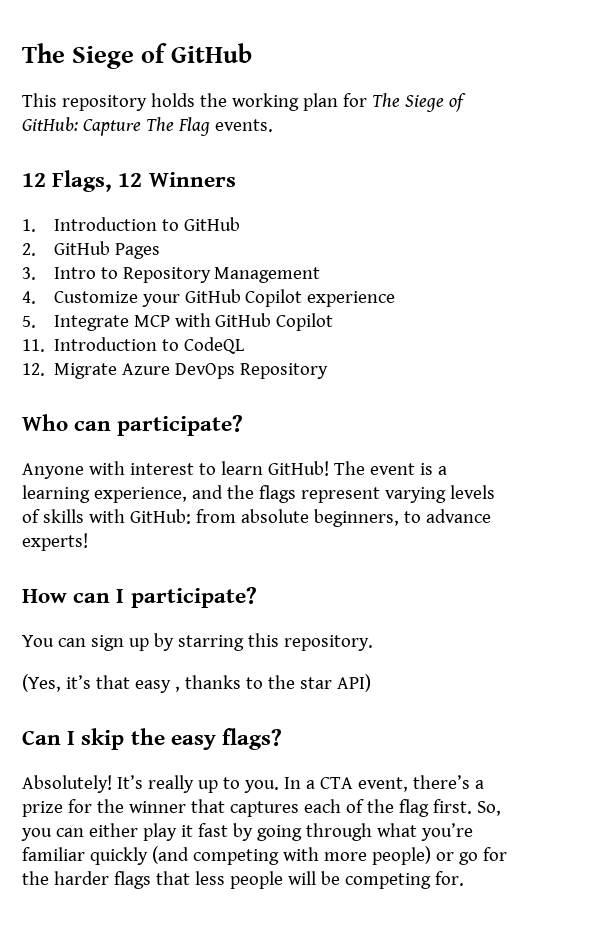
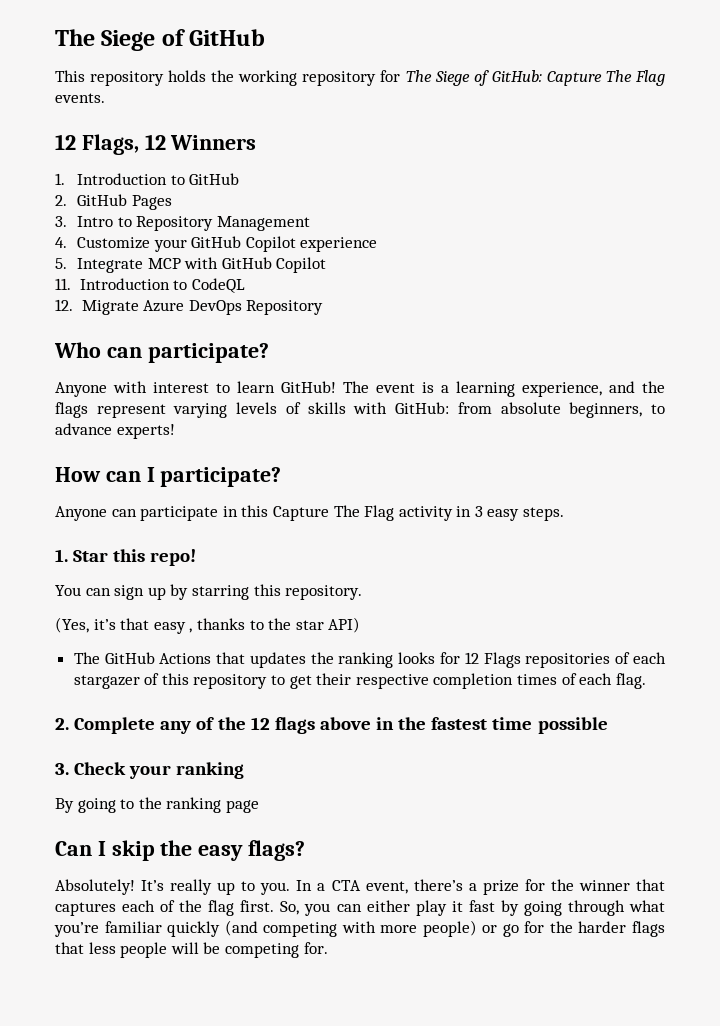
[302,93,338,111] plan -> [302,71,377,86] repository
(257, 597) none -> [55,505,565,521] [55,549,197,566] // Anyone can participate in this Capture The Flag activity in 3 easy steps. // 1. Star this repo!
(371, 683) none -> [73,652,666,668] [73,673,646,689] [55,717,608,734] [55,762,245,779] [55,797,259,813] // The GitHub Actions that updates the ranking looks for 12 Flags repositories of each stargazer of this repository to get their respective completion times of each flag. // 2. Complete any of the 12 flags above in the fastest time possible // 3. Check your ranking // By going to the ranking page

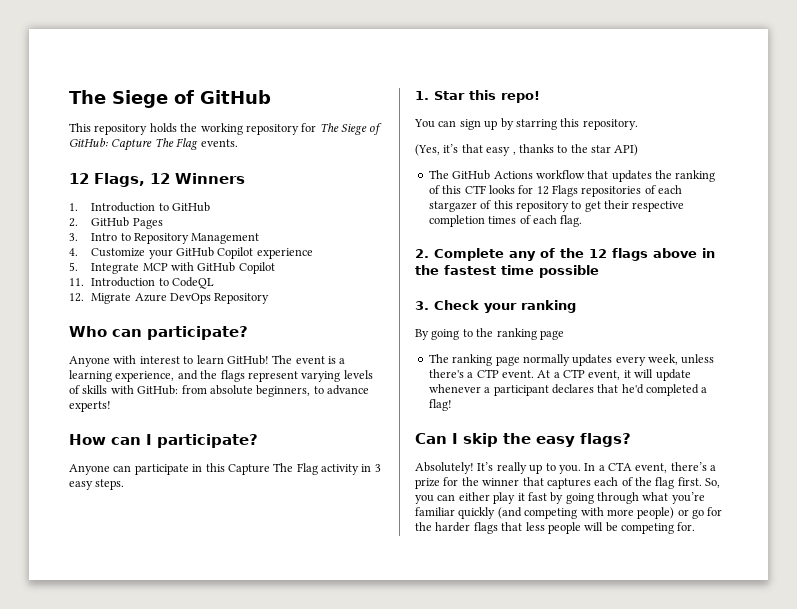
(212, 658) none -> [535,170,585,179] workflow
(394, 660) none -> [428,185,486,194] of this CTF
(259, 806) none -> [428,354,715,366] [428,369,691,381] [428,384,708,396] [428,399,452,411] // The ranking page normally updates every week, unless there's a CTP event. At a CTP event, it will update whenever a participant declares that he'd completed a flag!

